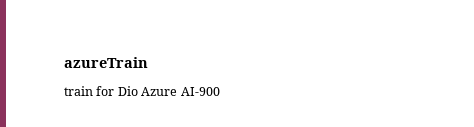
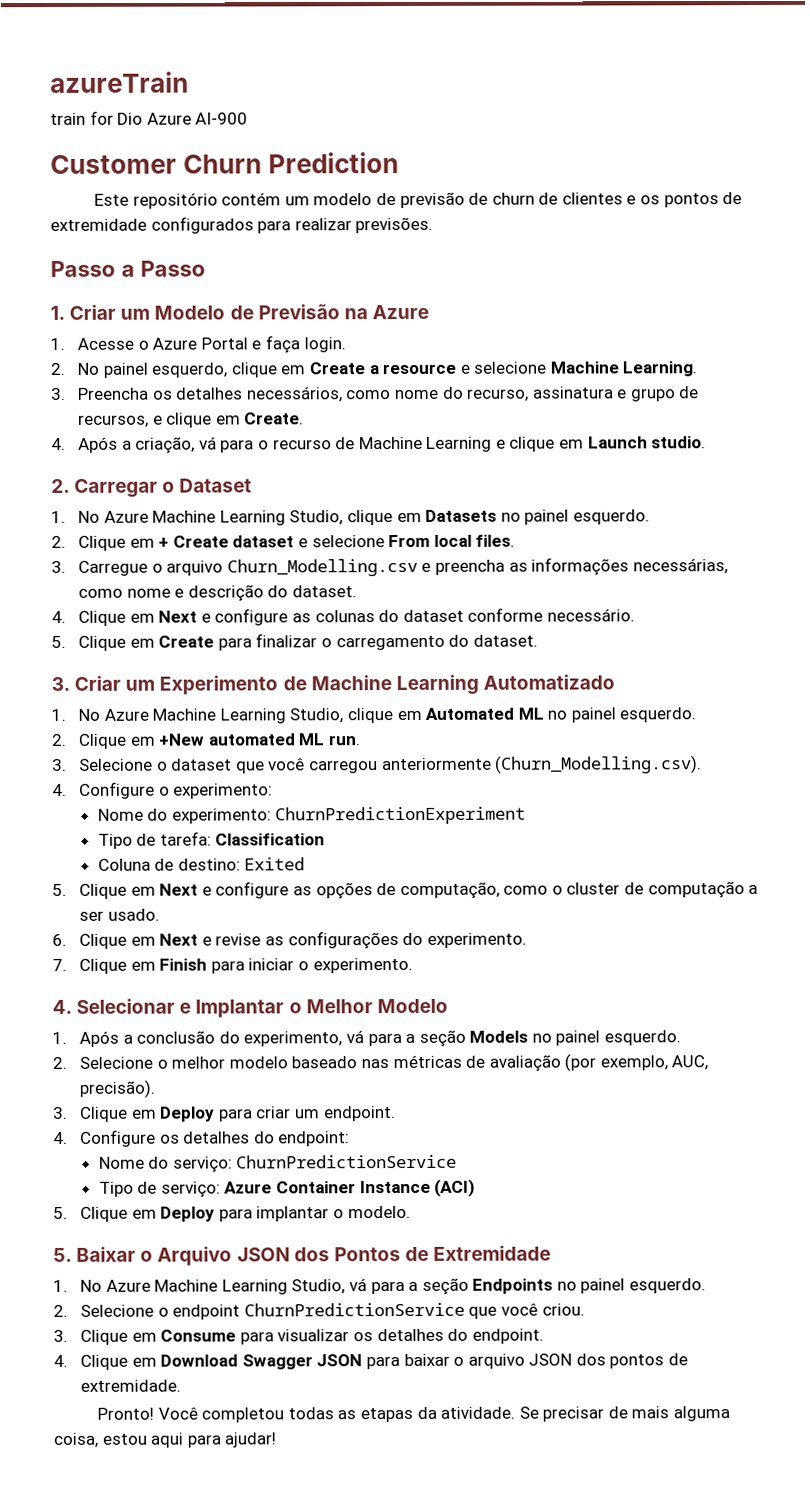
(220, 91) none -> [50,152,400,174] [94,191,743,209] [50,216,434,234] [50,260,206,277] [50,304,429,320] [50,335,346,354] [50,361,698,378] [50,386,700,403] [77,412,305,428] [51,436,707,454] [51,478,253,498] [51,509,650,526] [51,534,516,551] [51,557,728,577] [77,584,357,602] [51,607,635,626] [51,633,538,651] [51,674,615,696] [51,707,697,724] [51,733,360,749] [52,755,703,774] [52,781,274,799] [97,806,527,825] [97,831,326,849] [97,857,306,871] [52,881,759,900] [78,908,160,921] [52,931,527,950] [52,957,413,974] [52,998,448,1018] [52,1029,682,1047] [52,1053,709,1072] [78,1079,155,1098] [52,1106,396,1122] [53,1129,351,1147] [98,1154,458,1173] [98,1178,476,1198] [53,1205,411,1222] [53,1245,552,1266] [53,1277,707,1295] [53,1302,585,1320] [53,1328,544,1345] [53,1353,689,1370] [79,1379,181,1392] [97,1406,731,1423] [53,1432,277,1448] // Customer Churn Prediction // Este repositório contém um modelo de previsão de churn de clientes e os pontos de extremidade configurados para realizar previsões. // Passo a Passo // 1. Criar um Modelo de Previsão na Azure // 1. Acesse o Azure Portal e faça login. // 2. No painel esquerdo, clique em Create a resource e selecione Machine Learning. // 3. Preencha os detalhes necessários, como nome do recurso, assinatura e grupo de recursos, e clique em Create. // 4. Após a criação, vá para o recurso de Machine Learning e clique em Launch studio. // 2. Carregar o Dataset // 1. No Azure Machine Learning Studio, clique em Datasets no painel esquerdo. // 2. Clique em + Create dataset e selecione From local files. // 3. Carregue o arquivo Churn_Modelling.csv e preencha as informações necessárias, como nome e descrição do dataset. // 4. Clique em Next e configure as colunas do dataset conforme necessário. // 5. Clique em Create para finalizar o carregamento do dataset. // 3. Criar um Experimento de Machine Learning Automatizado // 1. No Azure Machine Learning Studio, clique em Automated ML no painel esquerdo. // 2. Clique em +New automated ML run. // 3. Selecione o dataset que você carregou anteriormente (Churn_Modelling.csv). // 4. Configure o experimento: // Nome do experimento: ChurnPredictionExperiment // Tipo de tarefa: Classification // Coluna de destino: Exited // 5. Clique em Next e configure as opções de computação, como o cluster de computação a ser usado. // 6. Clique em Next e revise as configurações do experimento. // 7. Clique em Finish para iniciar o experimento. // 4. Selecionar e Implantar o Melhor Modelo // 1. Após a conclusão do experimento, vá para a seção Models no painel esquerdo. // 2. Selecione o melhor modelo baseado nas métricas de avaliação (por exemplo, AUC, precisão). // 3. Clique em Deploy para criar um endpoint. // 4. Configure os detalhes do endpoint: // Nome do serviço: ChurnPredictionService // Tipo de serviço: Azure Container Instance (ACI) // 5. Clique em Deploy para implantar o modelo. // 5. Baixar o Arquivo JSON dos Pontos de Extremidade // 1. No Azure Machine Learning Studio, vá para a seção Endpoints no painel esquerdo. // 2. Selecione o endpoint ChurnPredictionService que você criou. // 3. Clique em Consume para visualizar os detalhes do endpoint. // 4. Clique em Download Swagger JSON para baixar o arquivo JSON dos pontos de extremidade. // Pronto! Você completou todas as etapas da atividade. Se precisar de mais alguma coisa, estou aqui para ajudar!

